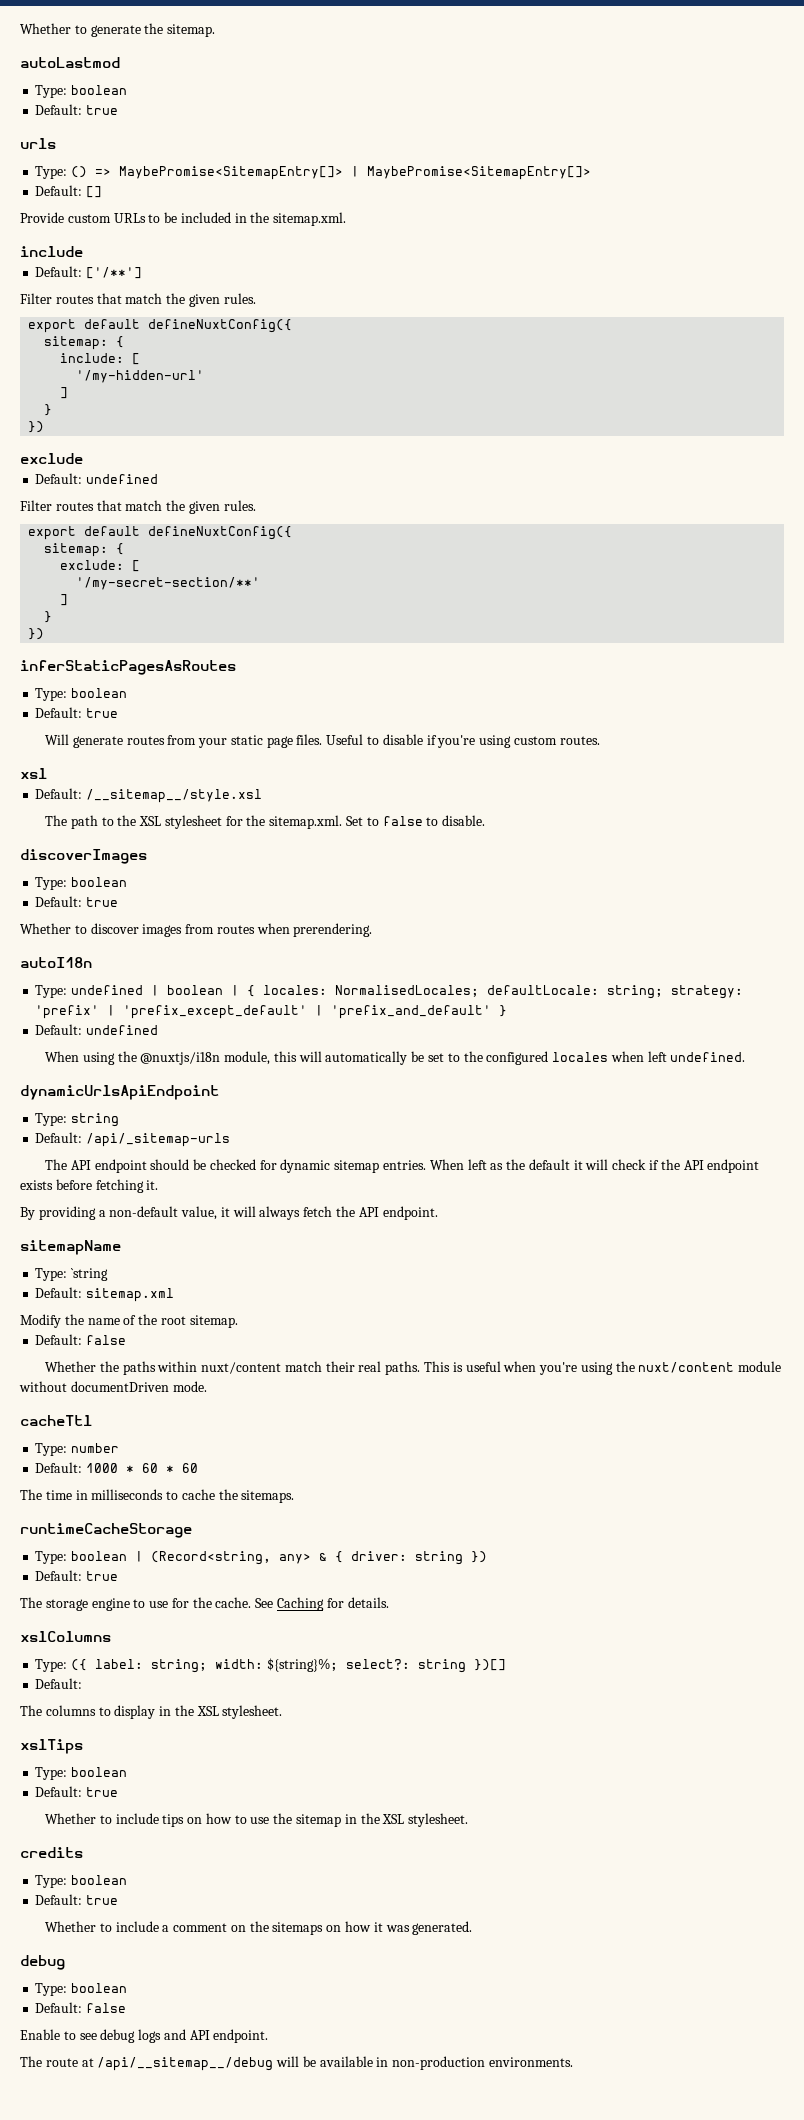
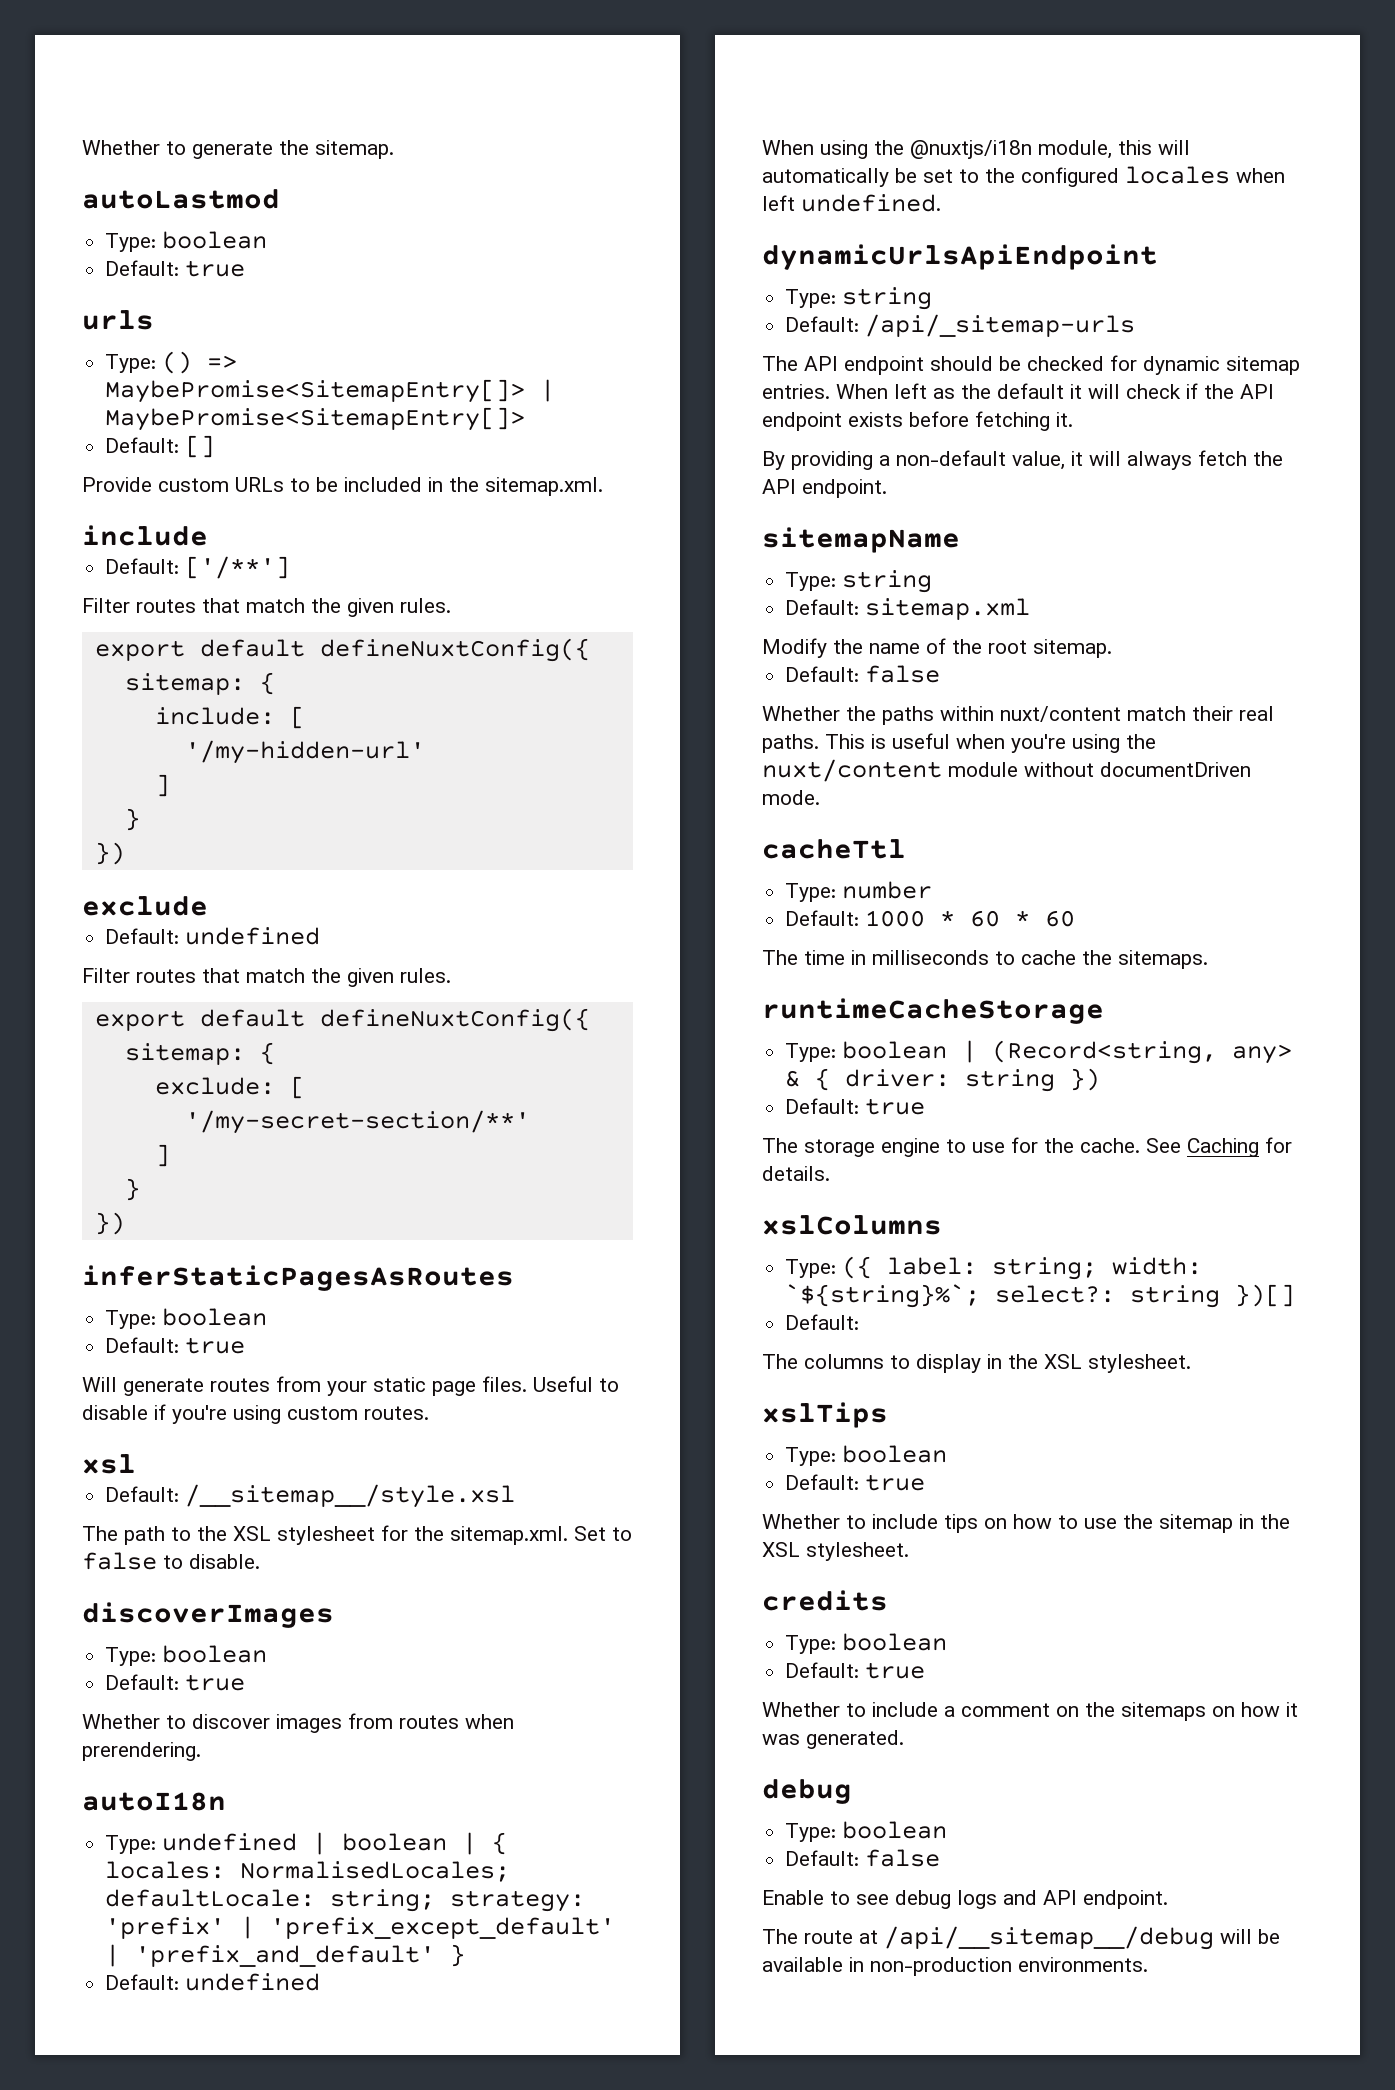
[71,1268,109,1281] `string -> [842,570,933,593] string
[266,1658,338,1672] ${string}%; -> [785,1284,981,1308] `${string}%`;

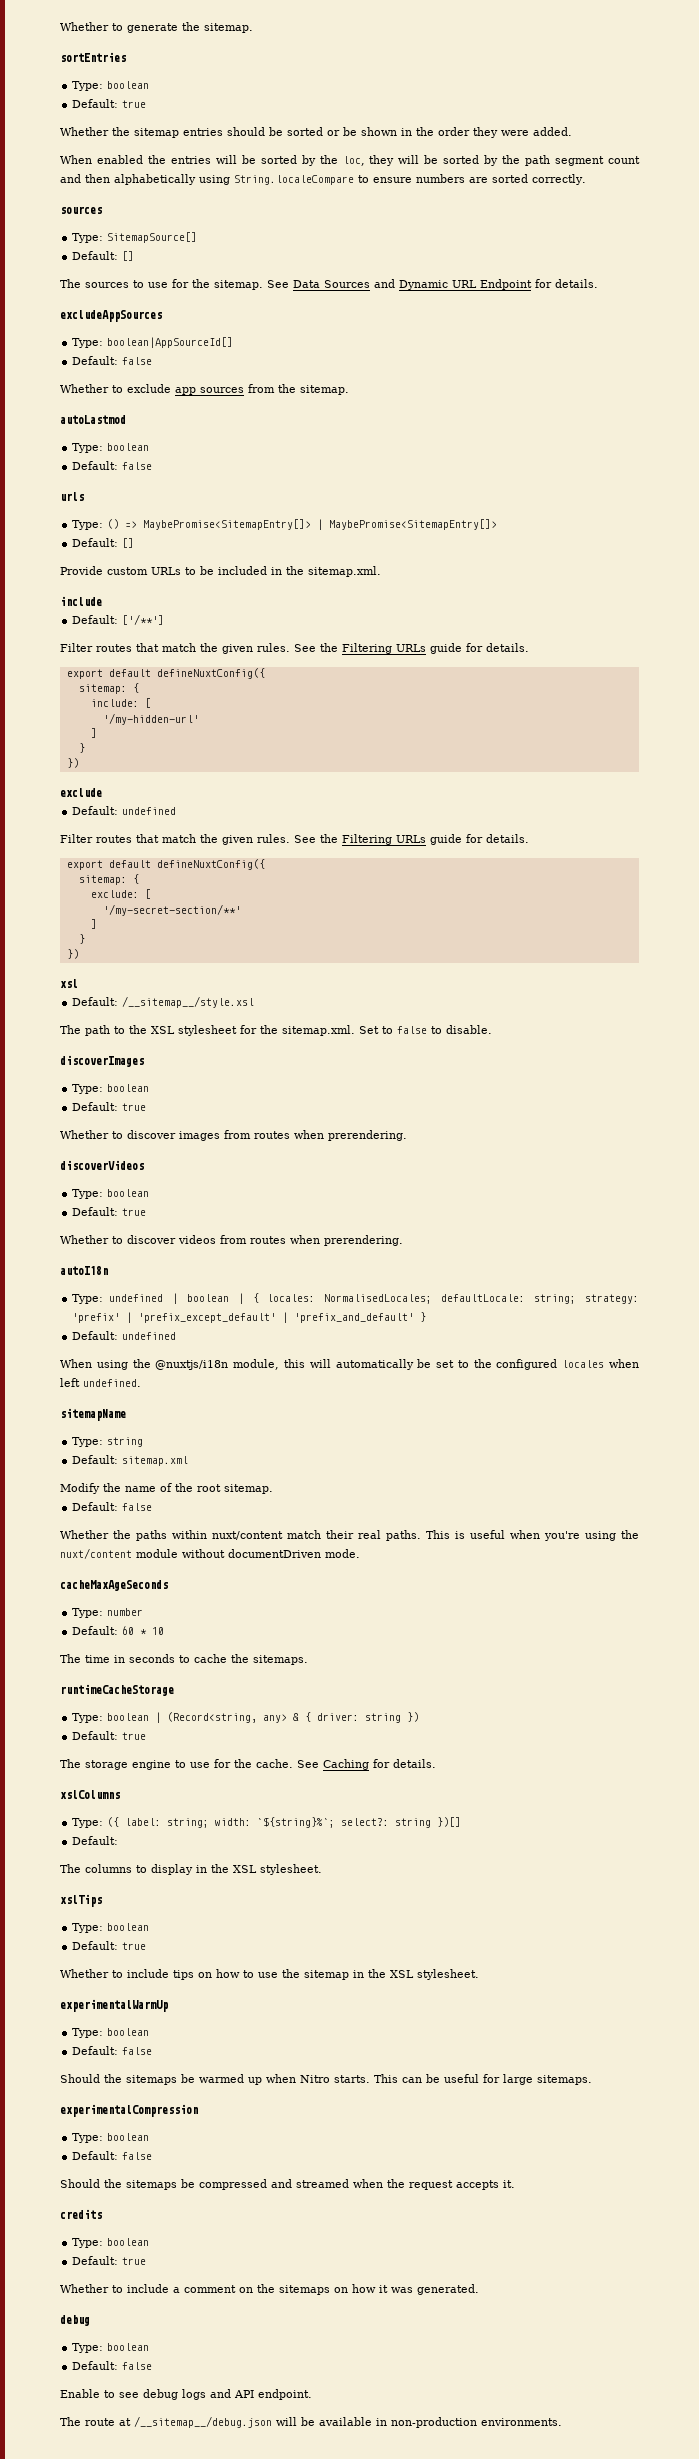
(394, 149) none -> [60,52,126,62] [72,81,150,91] [72,99,147,108] [60,127,572,138] [60,155,641,166] [60,174,586,185] [60,206,102,214] [72,232,198,243] [72,251,135,261] [60,279,598,290] [60,310,162,322] [72,337,234,348] [72,356,153,365] [60,384,349,395] // sortEntries // Type: boolean // Default: true // Whether the sitemap entries should be sorted or be shown in the order they were added. // When enabled the entries will be sorted by the loc, they will be sorted by the path segment count and then alphabetically using String.localeCompare to ensure numbers are sorted correctly. // sources // Type: SitemapSource[] // Default: [] // The sources to use for the sitemap. See Data Sources and Dynamic URL Endpoint for details. // excludeAppSources // Type: boolean|AppSourceId[] // Default: false // Whether to exclude app sources from the sitemap.
[185,260,246,277] true -> [122,462,153,470] false
(451, 605) none -> [294,643,529,654] See the Filtering URLs guide for details.
(451, 975) none -> [294,834,529,845] See the Filtering URLs guide for details.
[82,1265,514,1291] [105,1308,268,1329] [105,1337,246,1354] [82,1376,619,1396] [82,1404,429,1424] // inferStaticPagesAsRoutes // Type: boolean // Default: true // Will generate routes from your static page files. Useful to disable if you're using custom routes. -> (79, 954) none
(201, 1751) none -> [60,1160,144,1170] [72,1189,150,1199] [72,1207,147,1216] [60,1235,403,1246] // discoverVideos // Type: boolean // Default: true // Whether to discover videos from routes when prerendering.
[762,244,1158,270] [785,287,933,310] [785,314,1136,337] [762,355,1300,375] [762,383,1274,399] [762,411,1073,431] [762,450,1283,470] [762,479,887,498] // dynamicUrlsApiEndpoint // Type: string // Default: /api/_sitemap-urls // The API endpoint should be checked for dynamic sitemap entries. When left as the default it will check if the API endpoint exists before fetching it. // By providing a non-default value, it will always fetch the API endpoint. -> (141, 1383) none
[762,839,906,859] cacheTtl -> [60,1580,168,1591] cacheMaxAgeSeconds
[865,910,956,927] 1000 * -> (119, 1630) none
[1045,910,1076,927] 60 -> [152,1627,165,1635] 10
[872,950,989,965] milliseconds -> [129,1654,175,1663] seconds
(909, 1551) none -> [60,1999,168,2012] [72,2028,150,2038] [72,2046,153,2055] [60,2074,592,2085] [60,2104,198,2117] [72,2133,150,2143] [72,2151,153,2160] [60,2179,515,2190] // experimentalWarmUp // Type: boolean // Default: false // Should the sitemaps be warmed up when Nitro starts. This can be useful for large sitemaps. // experimentalCompression // Type: boolean // Default: false // Should the sitemaps be compressed and streamed when the request accepts it.
[884,1926,1214,1950] /api/__sitemap__/debug -> [134,2416,272,2428] /__sitemap__/debug.json

